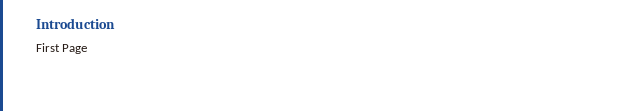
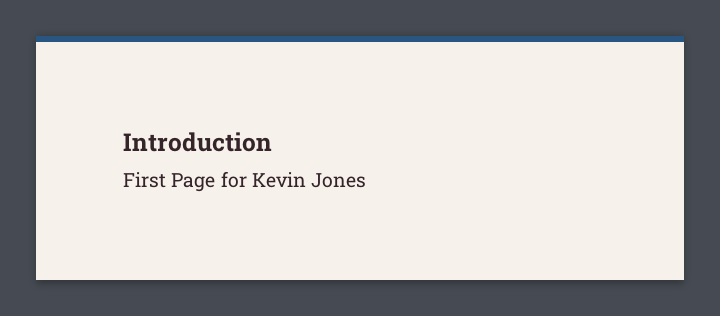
(88, 49) none -> [220,171,367,188] for Kevin Jones

